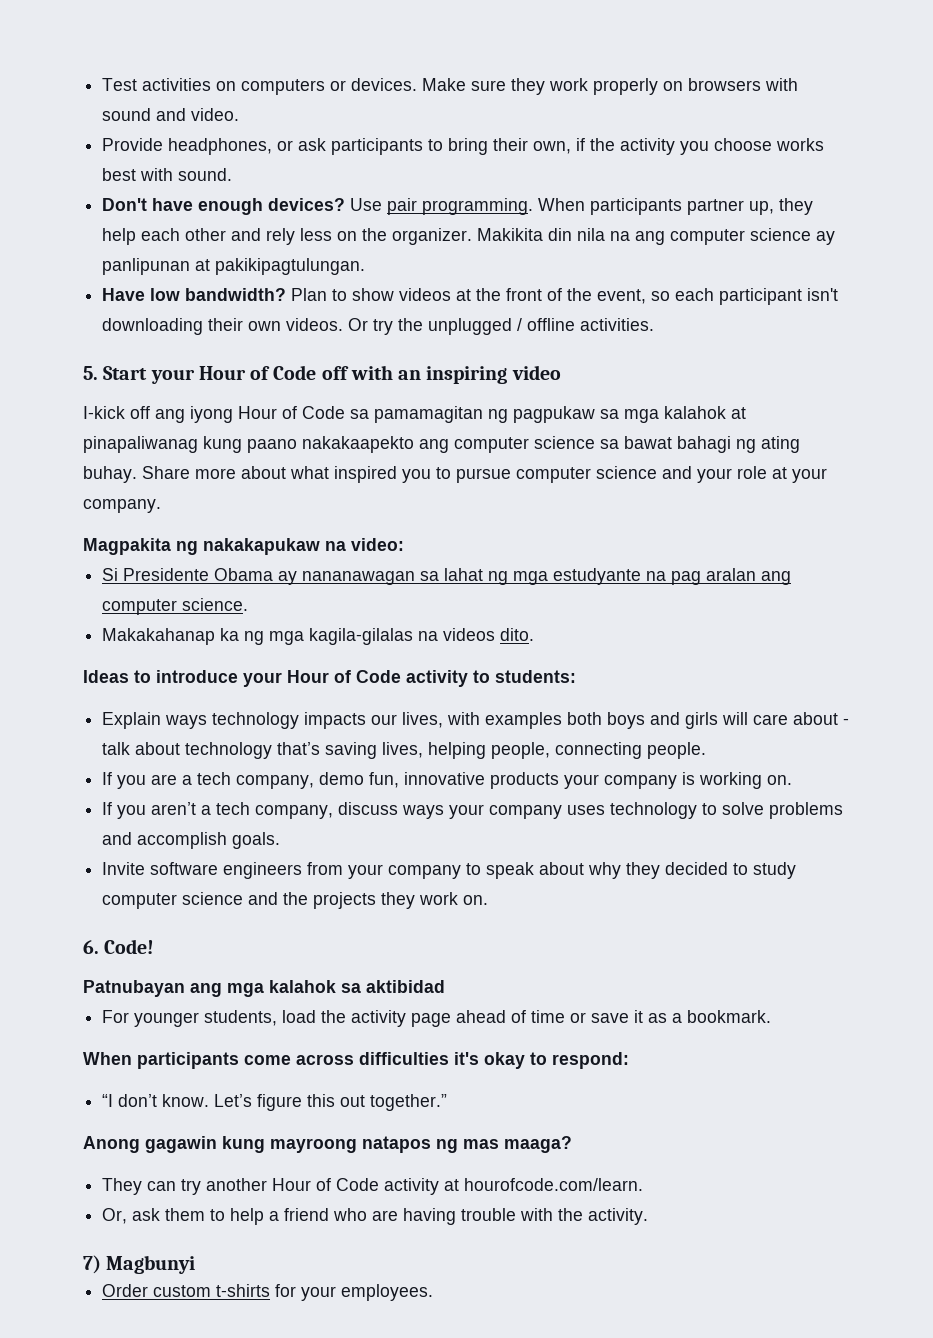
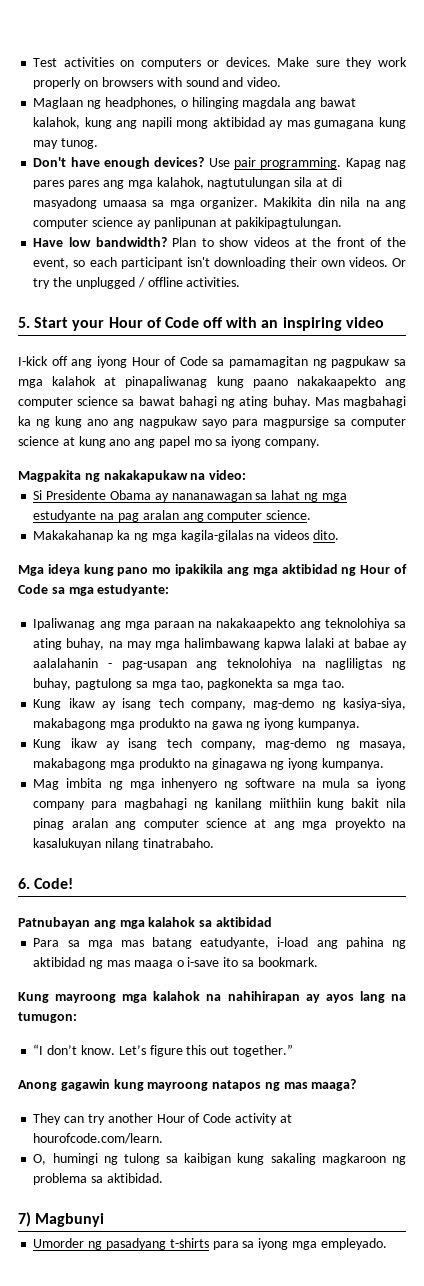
[102,138,825,155] [102,168,233,181] Provide headphones, or ask participants to bring their own, if the activity you choose works best with sound. -> [33,97,356,109] [33,117,407,129] [33,138,99,149] Maglaan ng headphones, o hilinging magdala ang bawat kalahok, kung ang napili mong aktibidad ay mas gumagana kung may tunog.
[538,198,814,215] [102,228,388,245] When participants partner up, they help each other and rely less on the -> [345,158,406,169] [33,177,342,189] [33,197,195,209] Kapag nag pares pares ang mga kalahok, nagtutulungan sila at di masyadong umaasa sa mga
[142,466,827,483] Share more about what inspired you to pursue computer science and your role at your -> [314,396,407,408] [18,416,406,428] [18,436,262,448] Mas magbahagi ka ng kung ano ang nagpukaw sayo para magpursige sa computer science at kung ano ang papel mo sa iyong
[83,670,576,687] [102,712,850,729] [102,742,707,759] [102,772,793,789] [102,802,844,819] [102,832,281,849] [102,862,797,879] [102,892,489,909] Ideas to introduce your Hour of Code activity to students: // Explain ways technology impacts our lives, with examples both boys and girls will care about - talk about technology that’s saving lives, helping people, connecting people. // If you are a tech company, demo fun, innovative products your company is working on. // If you aren’t a tech company, discuss ways your company uses technology to solve problems and accomplish goals. // Invite software engineers from your company to speak about why they decided to study computer science and the projects they work on. -> [18,564,407,576] [18,584,170,596] [33,618,406,630] [33,638,407,650] [33,658,406,670] [33,678,345,690] [33,698,406,710] [33,718,360,730] [33,738,406,750] [33,758,384,770] [33,778,406,790] [33,798,406,810] [33,818,406,830] [33,838,214,850] Mga ideya kung pano mo ipakikila ang mga aktibidad ng Hour of Code sa mga estudyante: // Ipaliwanag ang mga paraan na nakakaapekto ang teknolohiya sa ating buhay, na may mga halimbawang kapwa lalaki at babae ay aalalahanin - pag-usapan ang teknolohiya na nagliligtas ng buhay, pagtulong sa mga tao, pagkonekta sa mga tao. // Kung ikaw ay isang tech company, mag-demo ng kasiya-siya, makabagong mga produkto na gawa ng iyong kumpanya. // Kung ikaw ay isang tech company, mag-demo ng masaya, makabagong mga produkto na ginagawa ng iyong kumpanya. // Mag imbita ng mga inhenyero ng software na mula sa iyong company para magbahagi ng kanilang miithiin kung bakit nila pinag aralan ang computer science at ang mga proyekto na kasalukuyan nilang tinatrabaho.
[102,1010,772,1027] [83,1052,629,1069] For younger students, load the activity page ahead of time or save it as a bookmark. // When participants come across difficulties it's okay to respond: -> [33,937,407,949] [33,957,318,969] [18,991,406,1003] [18,1012,77,1023] Para sa mga mas batang eatudyante, i-load ang pahina ng aktibidad ng mas maaga o i-save ito sa bookmark. // Kung mayroong mga kalahok na nahihirapan ay ayos lang na tumugon:
[102,1208,649,1225] [83,1255,196,1274] [102,1284,434,1301] Or, ask them to help a friend who are having trouble with the activity. // 7) Magbunyi // Order custom t-shirts for your employees. -> [33,1153,407,1165] [33,1173,163,1185] [18,1212,105,1227] [33,1238,387,1250] O, humingi ng tulong sa kaibigan kung sakaling magkaroon ng problema sa aktibidad. // 7) Magbunyi // Umorder ng pasadyang t-shirts para sa iyong mga empleyado.

